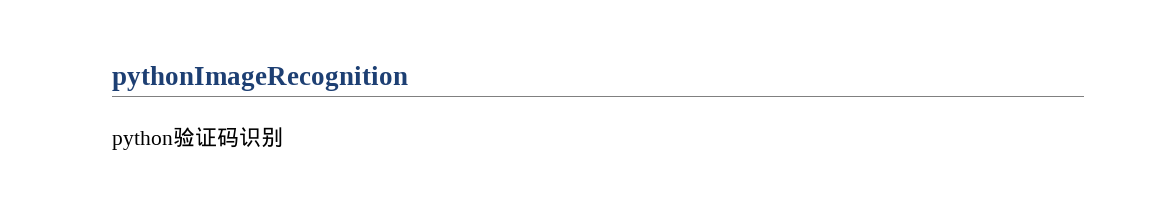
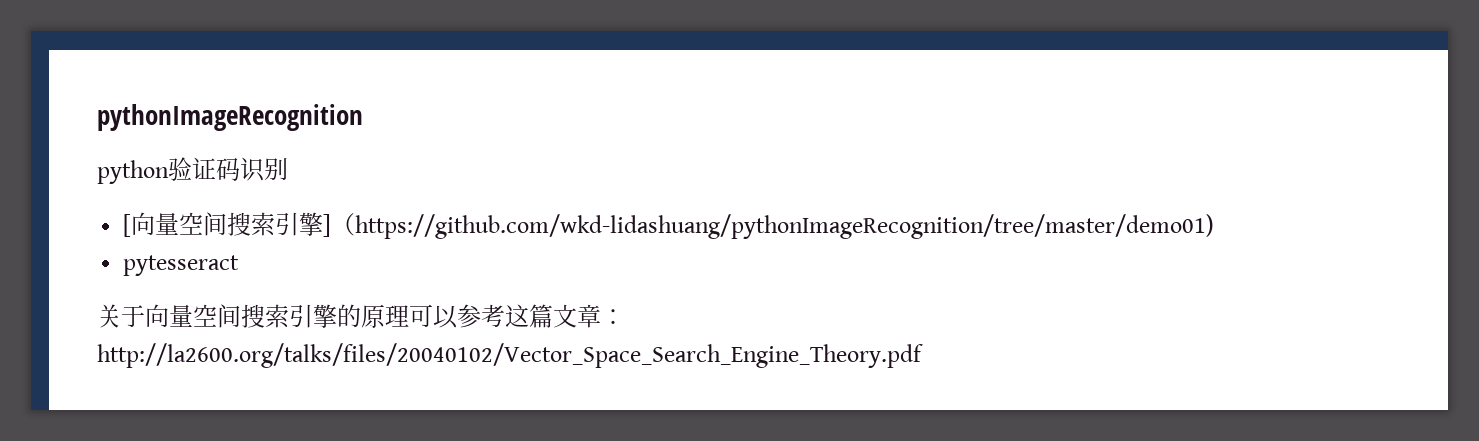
(283, 137) none -> [123,212,1215,239] [123,255,240,276] [97,304,625,329] [97,343,923,368] // [向量空间搜索引擎]（https://github.com/wkd-lidashuang/pythonImageRecognition/tree/master/demo01) // pytesseract // 关于向量空间搜索引擎的原理可以参考这篇文章：http://la2600.org/talks/files/20040102/Vector_Space_Search_Engine_Theory.pdf

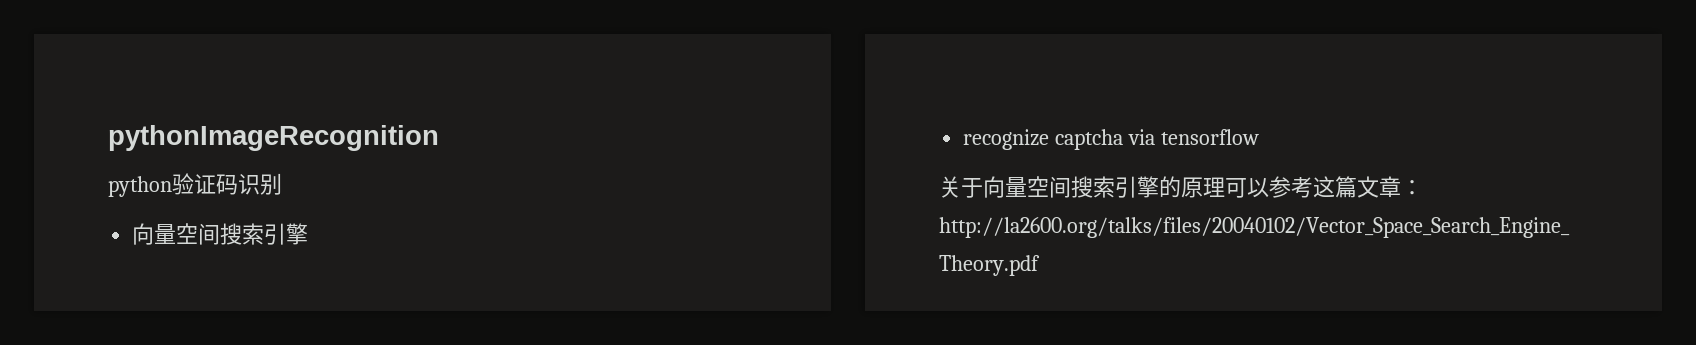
[123,212,1215,239] [123,255,240,276] [向量空间搜索引擎]（https://github.com/wkd-lidashuang/pythonImageRecognition/tree/master/demo01) // pytesseract -> [132,223,309,245] [963,129,1260,150] 向量空间搜索引擎 // recognize captcha via tensorflow

